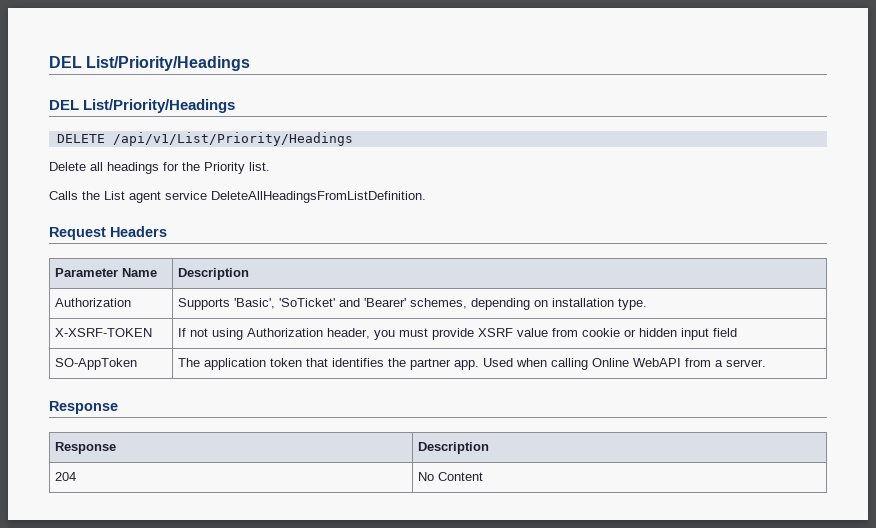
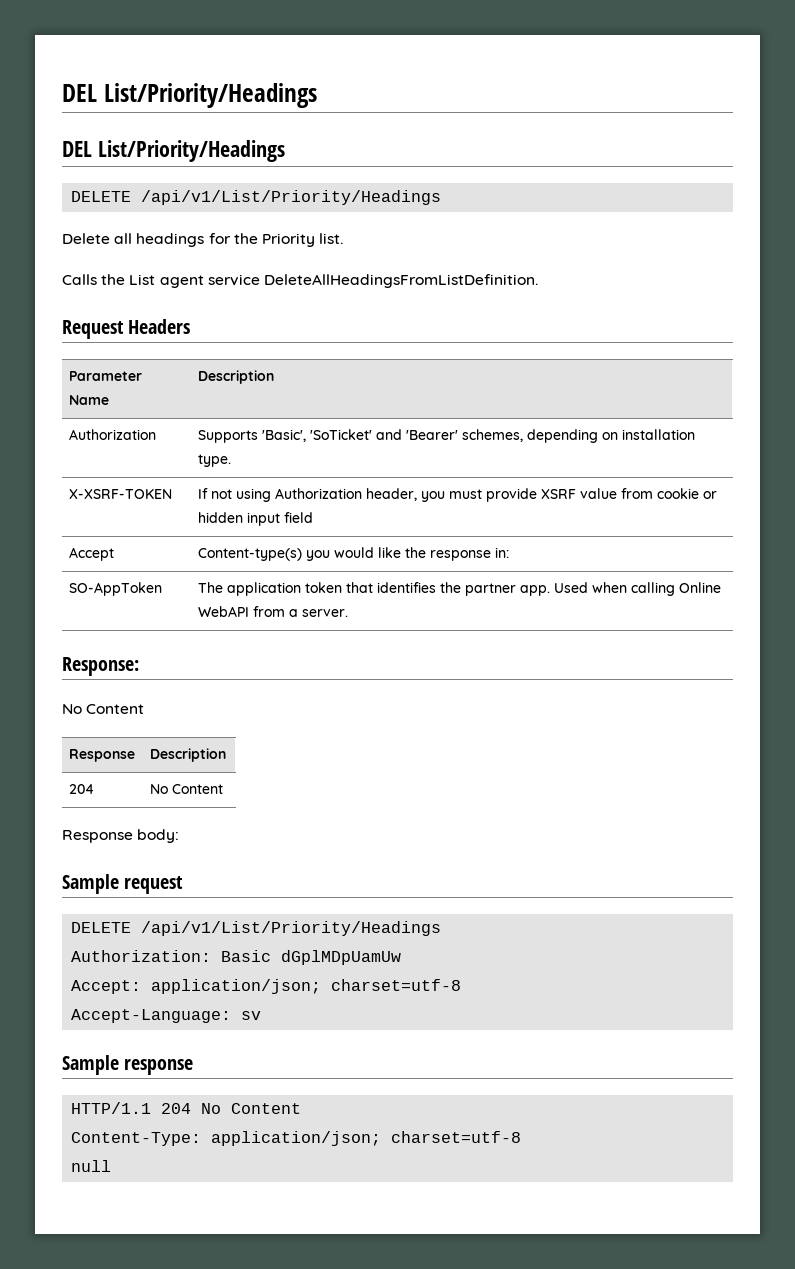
(737, 332) none -> [69,547,115,561] [198,547,510,561] // Accept | Content-type(s) you would like the response in:
[49,401,118,414] Response -> [62,657,139,676] [62,704,145,714] Response: // No Content
(483, 476) none -> [62,829,180,843] [62,874,184,894] [71,921,442,936] [71,950,402,965] [71,979,462,994] [71,1009,262,1023] [62,1055,194,1075] [71,1102,302,1114] [71,1131,522,1146] [71,1160,112,1172] // Response body: // Sample request // DELETE /api/v1/List/Priority/Headings // Authorization: Basic dGplMDpUamUw // Accept: application/json; charset=utf-8 // Accept-Language: sv // Sample response // HTTP/1.1 204 No Content // Content-Type: application/json; charset=utf-8 // null

